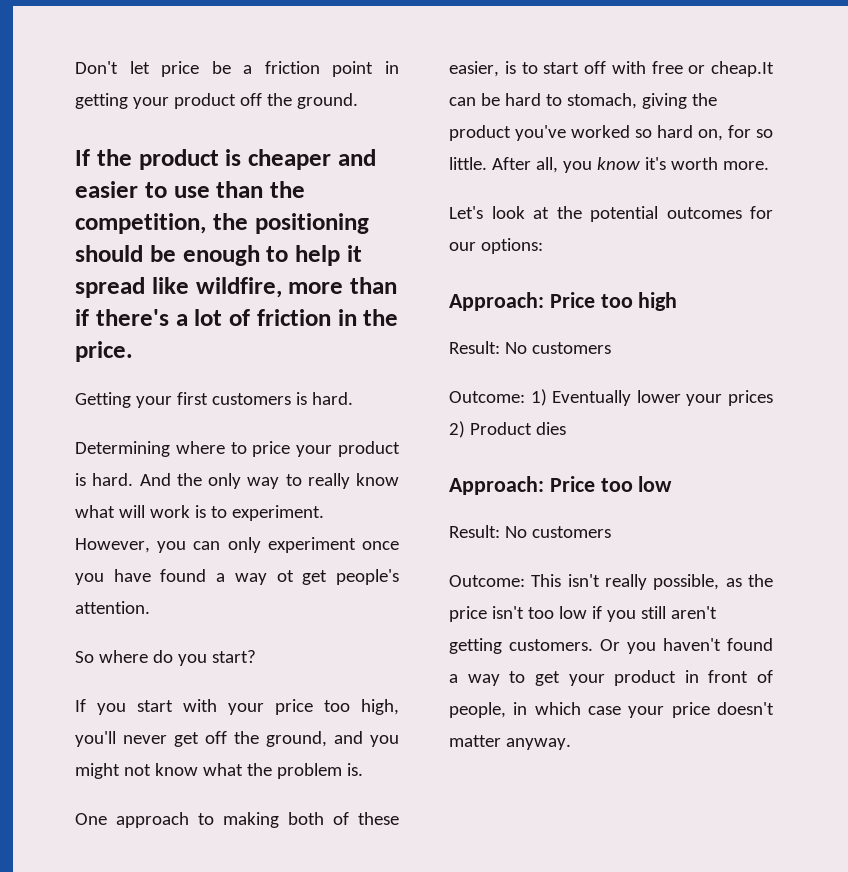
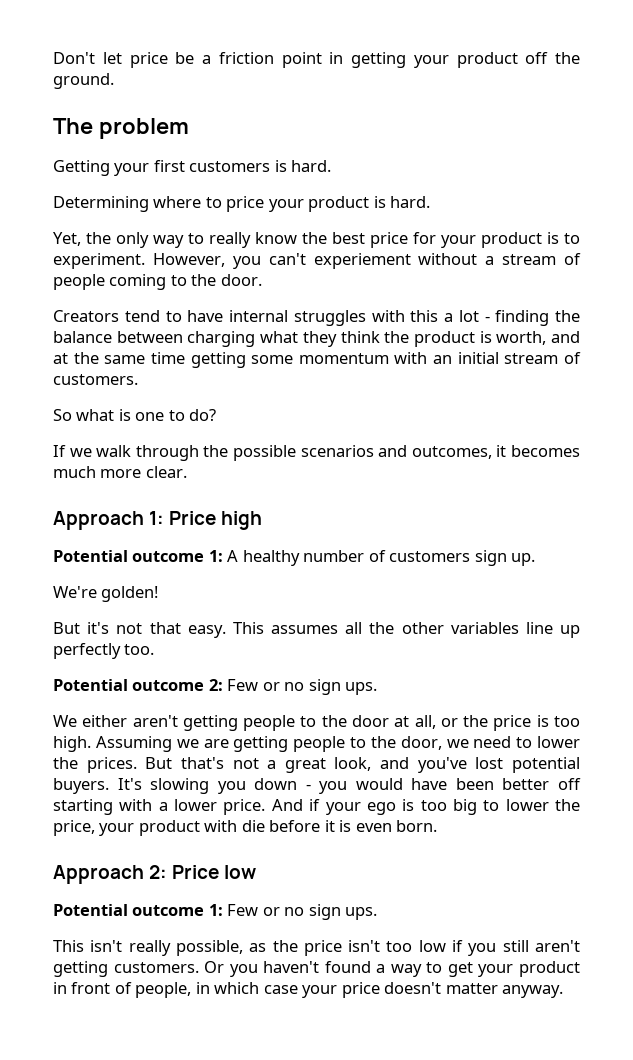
[75,149,376,170] [75,181,305,198] [75,213,369,234] [75,245,362,266] [75,277,397,298] [75,309,399,326] [75,341,133,362] If the product is cheaper and easier to use than the competition, the positioning should be enough to help it spread like wildfire, more than if there's a lot of friction in the price. -> [53,118,189,139] The problem
[139,473,171,486] And -> [53,232,81,246] // Yet,
[75,505,190,518] what will work -> [302,232,542,248] the best price for your product
[193,537,399,553] [75,569,400,585] [75,601,150,614] [75,650,256,666] [75,699,399,715] [75,731,399,747] [75,763,363,779] [75,812,399,828] [449,61,774,77] [449,93,717,109] [449,125,773,141] [449,157,769,173] [449,206,773,222] [449,238,543,254] [449,292,678,311] [449,341,611,354] [449,389,773,406] [449,421,566,438] [449,476,673,495] [449,525,611,538] [449,575,525,587] can only experiment once you have found a way ot get people's attention. // So where do you start? // If you start with your price too high, you'll never get off the ground, and you might not know what the problem is. // One approach to making both of these easier, is to start off with free or cheap.It can be hard to stomach, giving the product you've worked so hard on, for so little. After all, you know it's worth more. // Let's look at the potential outcomes for our options: // Approach: Price too high // Result: No customers // Outcome: 1) Eventually lower your prices 2) Product dies // Approach: Price too low // Result: No customers // Outcome: -> [268,253,581,269] [53,274,262,290] [53,310,580,326] [53,331,580,347] [53,352,581,368] [53,374,138,385] [53,409,217,421] [53,445,581,461] [53,466,187,478] [53,511,263,530] [53,550,536,566] [53,586,159,602] [53,622,581,638] [53,643,155,659] [53,679,378,695] [53,715,580,731] [53,736,580,752] [53,757,580,773] [53,778,582,794] [53,799,580,815] [53,820,438,836] [53,865,257,884] [53,904,378,920] can't experiement without a stream of people coming to the door. // Creators tend to have internal struggles with this a lot - finding the balance between charging what they think the product is worth, and at the same time getting some momentum with an initial stream of customers. // So what is one to do? // If we walk through the possible scenarios and outcomes, it becomes much more clear. // Approach 1: Price high // Potential outcome 1: A healthy number of customers sign up. // We're golden! // But it's not that easy. This assumes all the other variables line up perfectly too. // Potential outcome 2: Few or no sign ups. // We either aren't getting people to the door at all, or the price is too high. Assuming we are getting people to the door, we need to lower the prices. But that's not a great look, and you've lost potential buyers. It's slowing you down - you would have been better off starting with a lower price. And if your ego is too big to lower the price, your product with die before it is even born. // Approach 2: Price low // Potential outcome 1: Few or no sign ups. //

